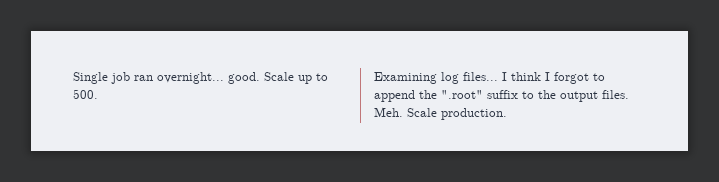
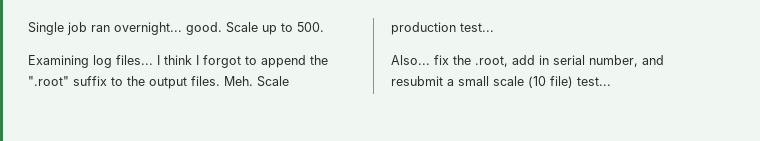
[441,108,507,120] production. -> [391,22,494,35] [391,55,664,67] [391,76,611,88] production test... // Also... fix the .root, add in serial number, and resubmit a small scale (10 file) test...

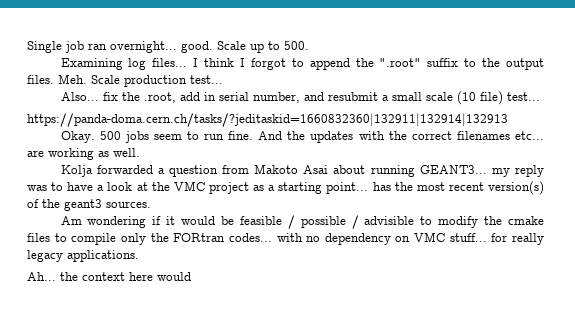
(611, 81) none -> [27,113,508,127] [60,131,544,143] [27,148,140,160] [60,164,544,177] [27,181,545,195] [27,199,151,211] [60,215,544,229] [27,232,545,245] [27,250,139,262] [27,272,191,281] // https://panda-doma.cern.ch/tasks/?jeditaskid=1660832360|132911|132914|132913 // Okay. 500 jobs seem to run fine. And the updates with the correct filenames etc... are working as well. // Kolja forwarded a question from Makoto Asai about running GEANT3... my reply was to have a look at the VMC project as a starting point... has the most recent version(s) of the geant3 sources. // Am wondering if it would be feasible / possible / advisible to modify the cmake files to compile only the FORtran codes... with no dependency on VMC stuff... for really legacy applications. // Ah... the context here would

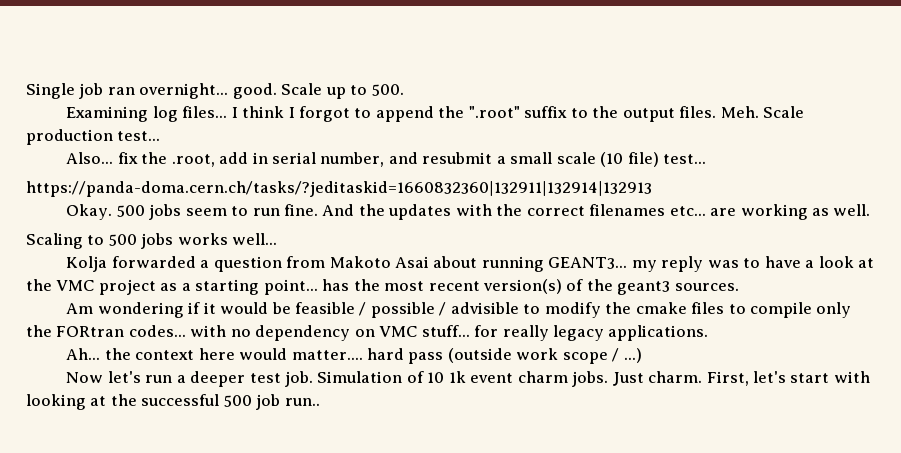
(140, 152) none -> [26,233,278,249] // Scaling to 500 jobs works well...
(191, 276) none -> [291,348,642,364] [66,371,870,387] [26,394,320,410] matter.... hard pass (outside work scope / ...) // Now let's run a deeper test job. Simulation of 10 1k event charm jobs. Just charm. First, let's start with looking at the successful 500 job run..

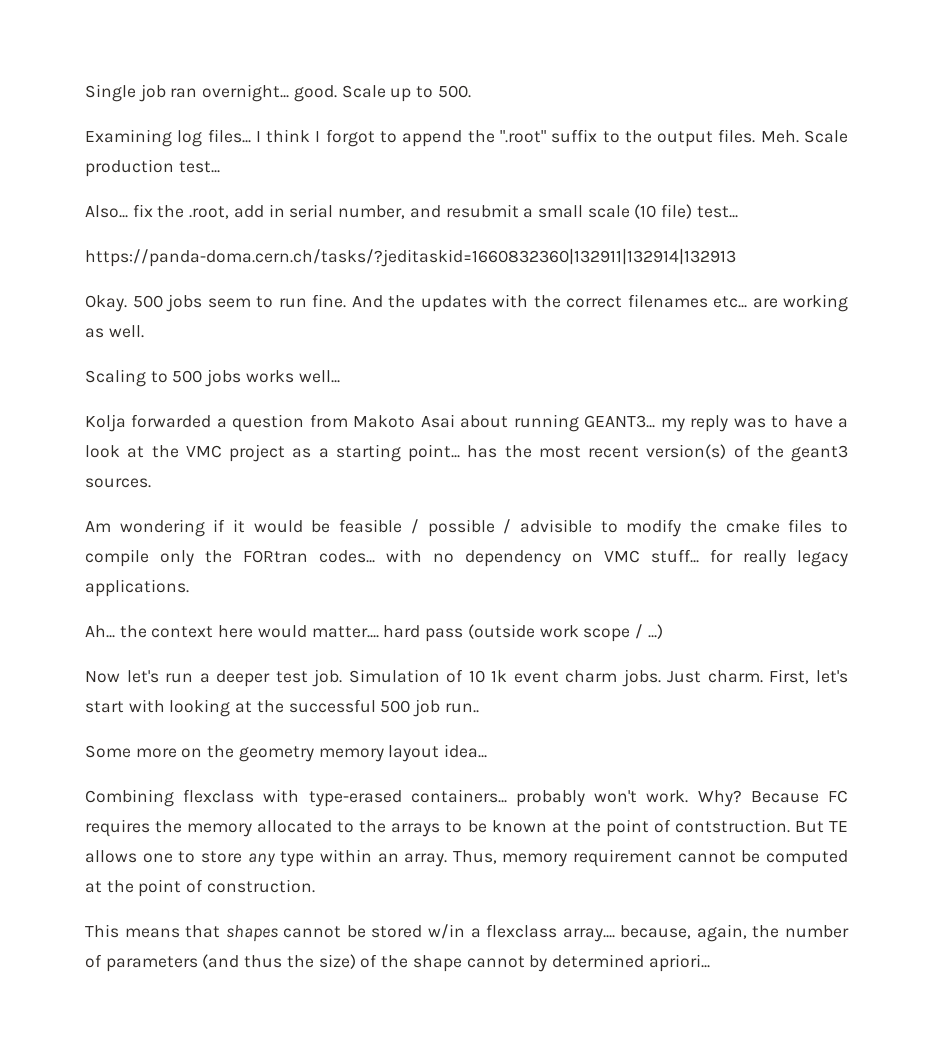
(320, 402) none -> [85,744,488,762] [85,789,849,807] [85,819,848,837] [85,849,848,867] [85,879,315,897] [85,924,849,942] [85,954,710,972] // Some more on the geometry memory layout idea... // Combining flexclass with type-erased containers... probably won't work. Why? Because FC requires the memory allocated to the arrays to be known at the point of contstruction. But TE allows one to store any type within an array. Thus, memory requirement cannot be computed at the point of construction. // This means that shapes cannot be stored w/in a flexclass array.... because, again, the number of parameters (and thus the size) of the shape cannot by determined apriori...

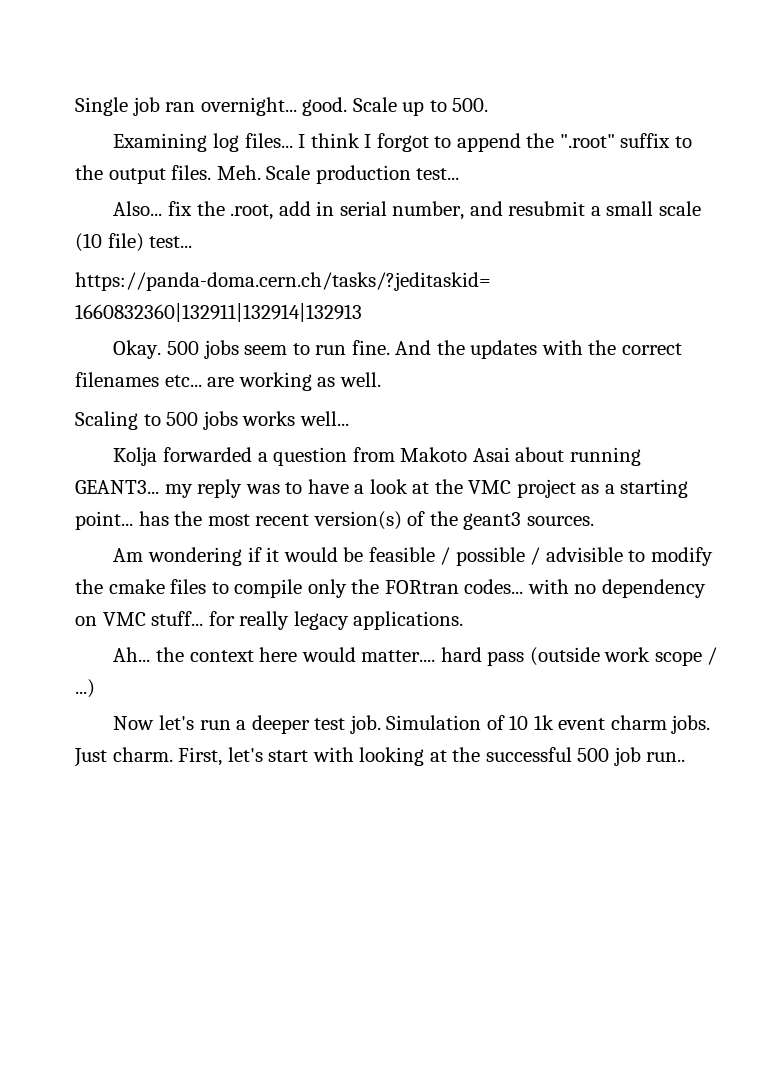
[85,744,488,762] [85,789,849,807] [85,819,848,837] [85,849,848,867] [85,879,315,897] [85,924,849,942] [85,954,710,972] // Some more on the geometry memory layout idea... // Combining flexclass with type-erased containers... probably won't work. Why? Because FC requires the memory allocated to the arrays to be known at the point of contstruction. But TE allows one to store any type within an array. Thus, memory requirement cannot be computed at the point of construction. // This means that shapes cannot be stored w/in a flexclass array.... because, again, the number of parameters (and thus the size) of the shape cannot by determined apriori... -> (686, 757) none

